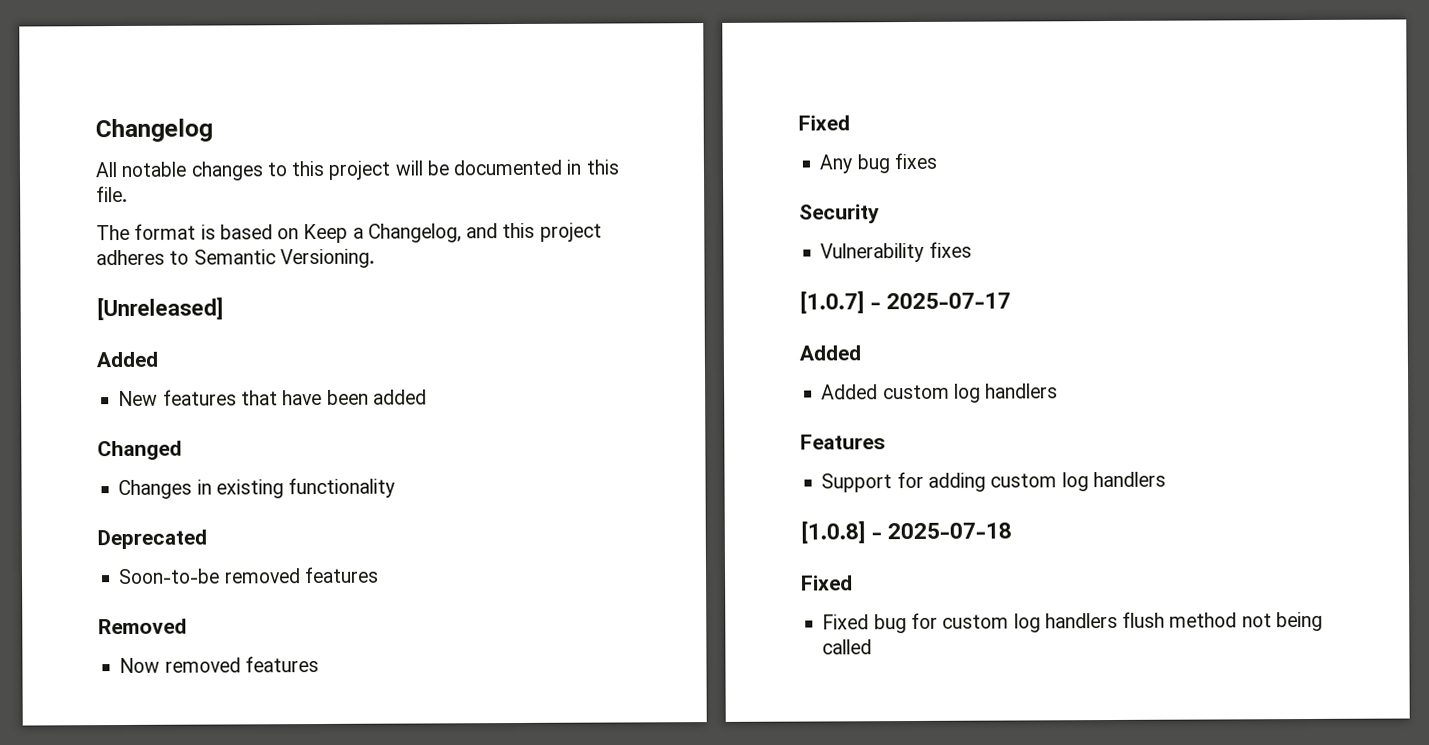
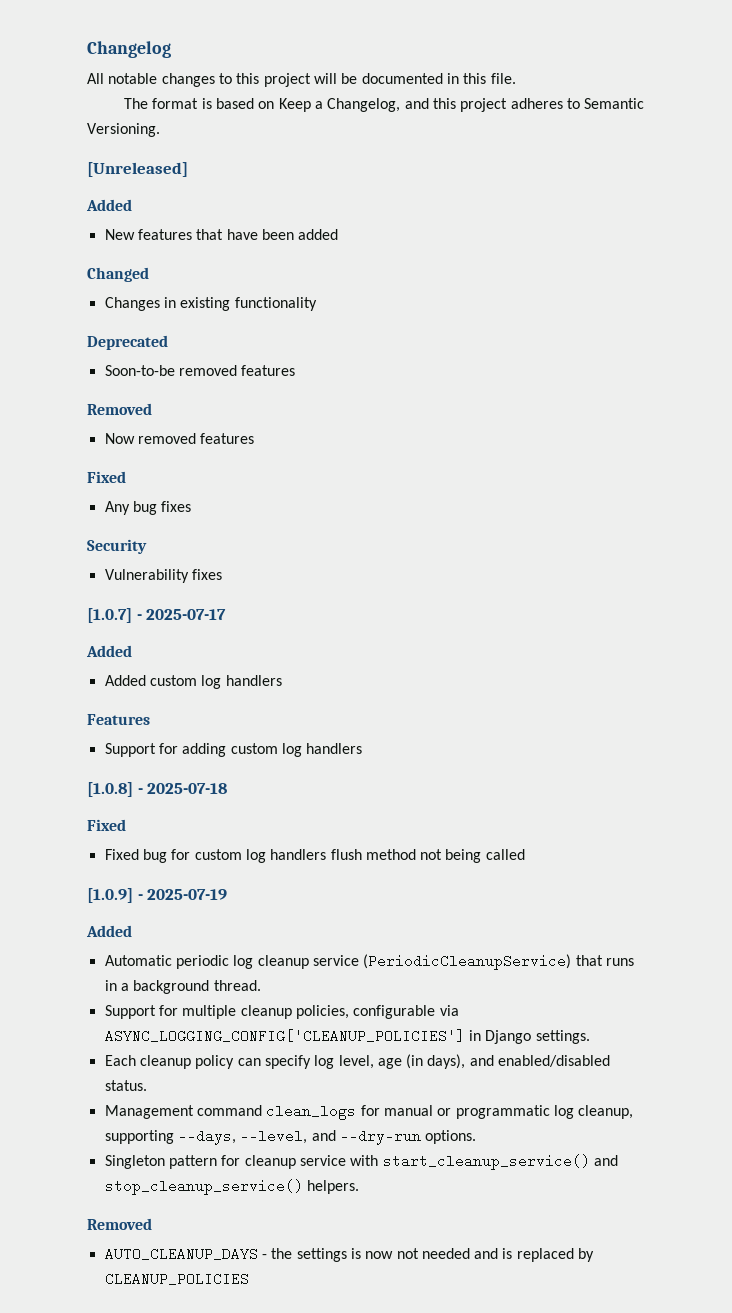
(873, 647) none -> [87,888,228,903] [86,925,132,937] [104,954,634,970] [104,980,261,994] [104,1005,459,1019] [104,1029,590,1044] [104,1054,611,1069] [104,1080,147,1091] [104,1104,634,1120] [104,1129,477,1145] [104,1154,618,1170] [104,1179,359,1195] [87,1218,152,1230] [104,1247,595,1262] [104,1272,249,1286] // [1.0.9] - 2025-07-19 // Added // Automatic periodic log cleanup service (PeriodicCleanupService) that runs in a background thread. // Support for multiple cleanup policies, configurable via ASYNC_LOGGING_CONFIG['CLEANUP_POLICIES'] in Django settings. // Each cleanup policy can specify log level, age (in days), and enabled/disabled status. // Management command clean_logs for manual or programmatic log cleanup, supporting --days, --level, and --dry-run options. // Singleton pattern for cleanup service with start_cleanup_service() and stop_cleanup_service() helpers. // Removed // AUTO_CLEANUP_DAYS - the settings is now not needed and is replaced by CLEANUP_POLICIES

